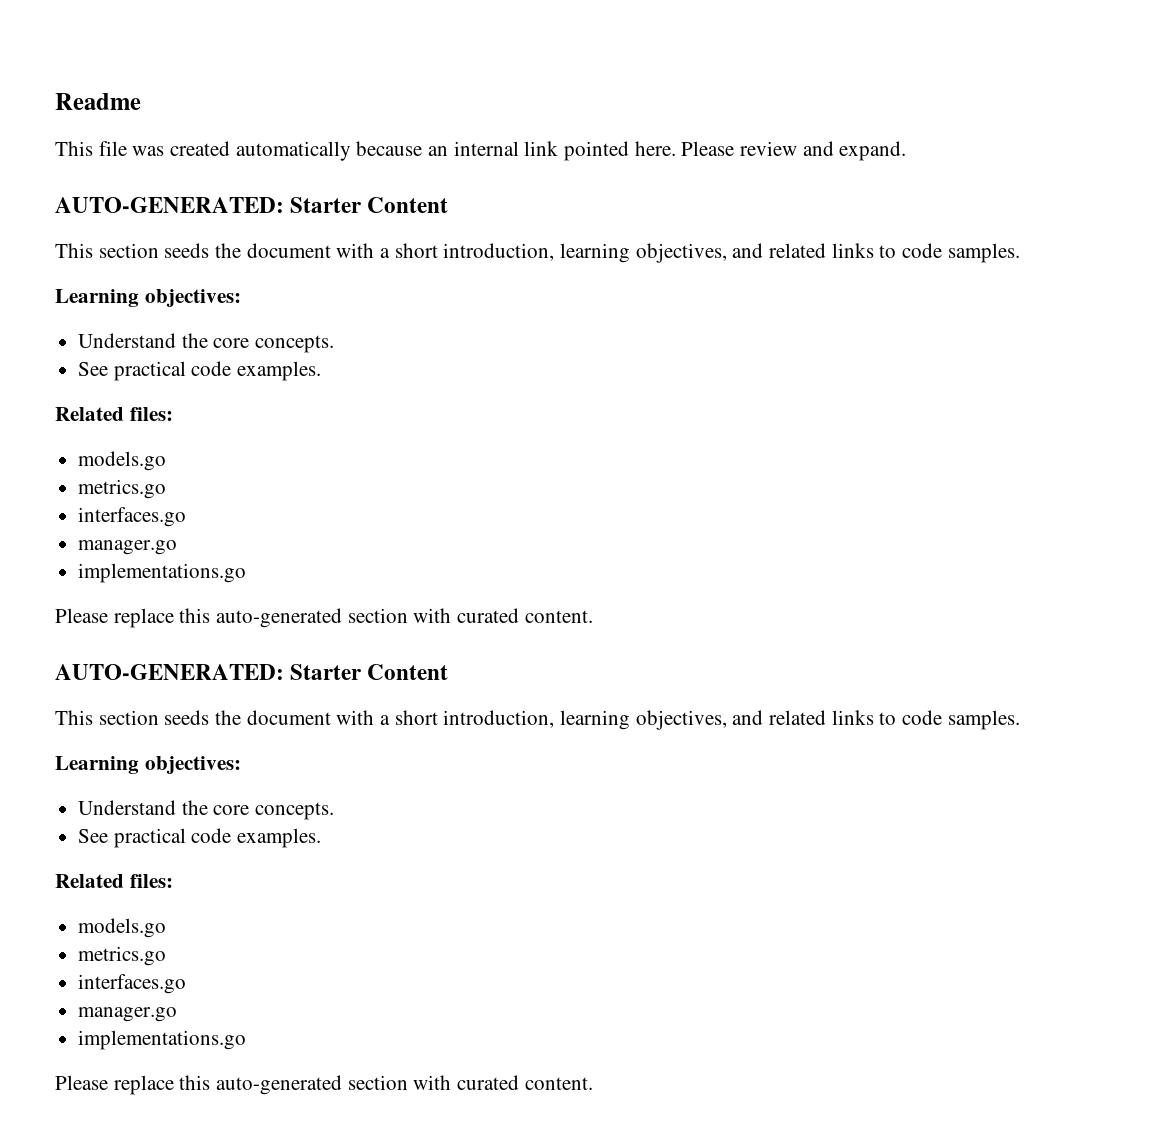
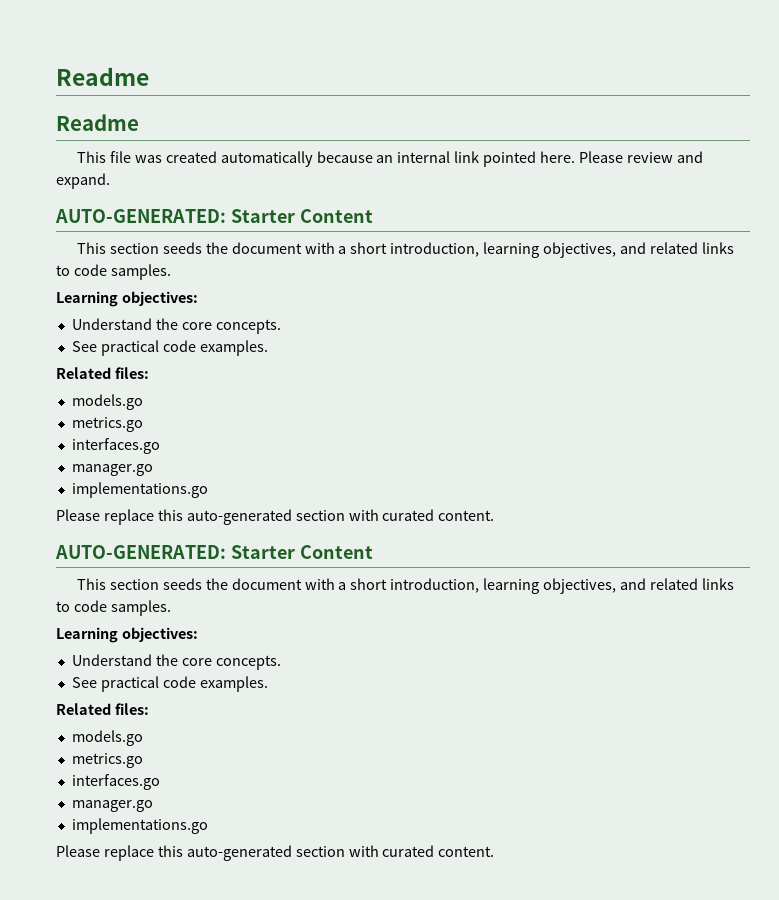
[55,93,141,110] Readme -> [56,67,149,86] [56,114,139,131] Readme // Readme

